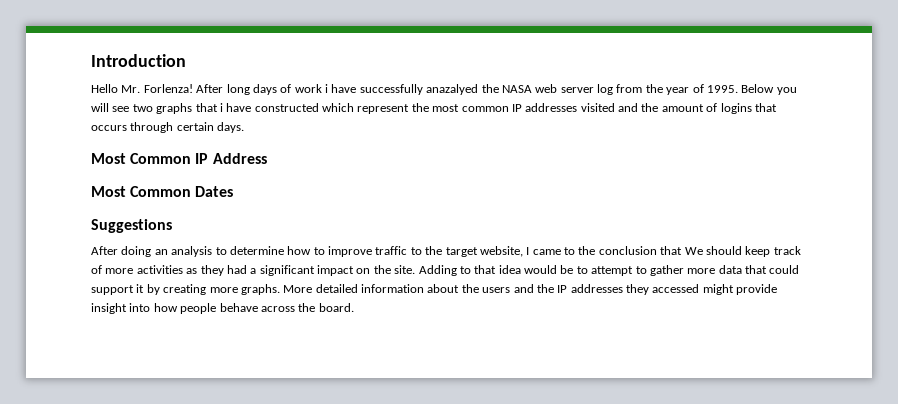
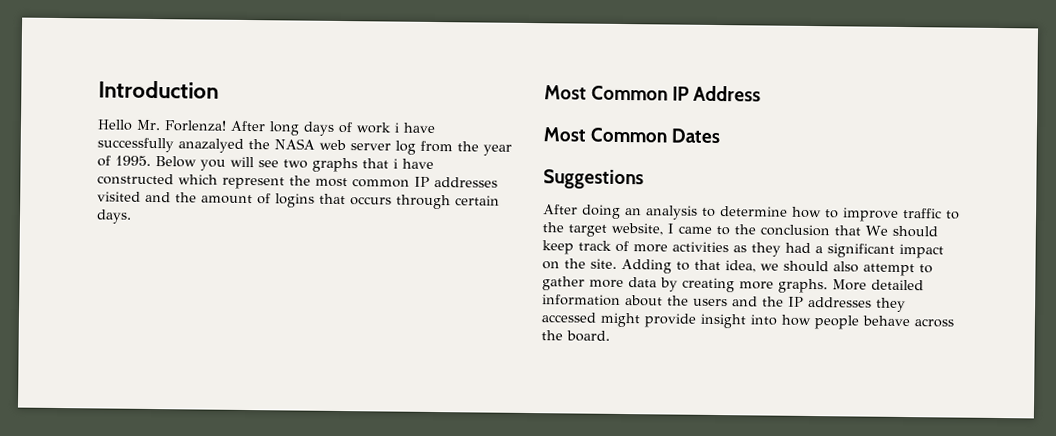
[498,265,588,274] idea would be to -> [725,260,859,273] idea, we should also
[745,265,800,274] [91,284,145,295] that could support it -> (657, 282) none

